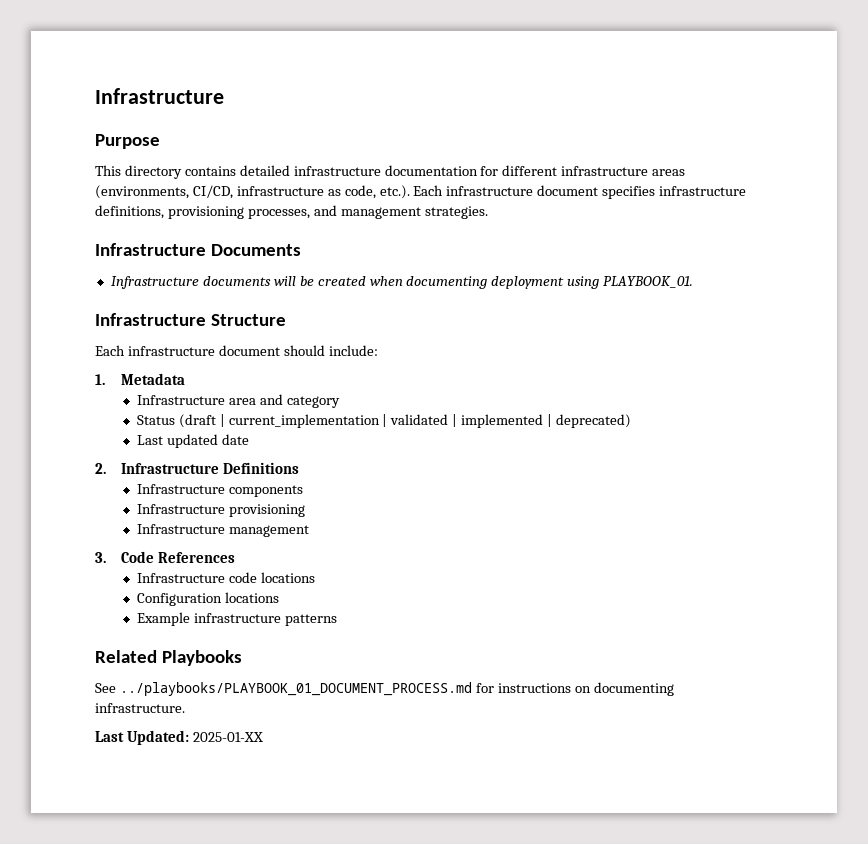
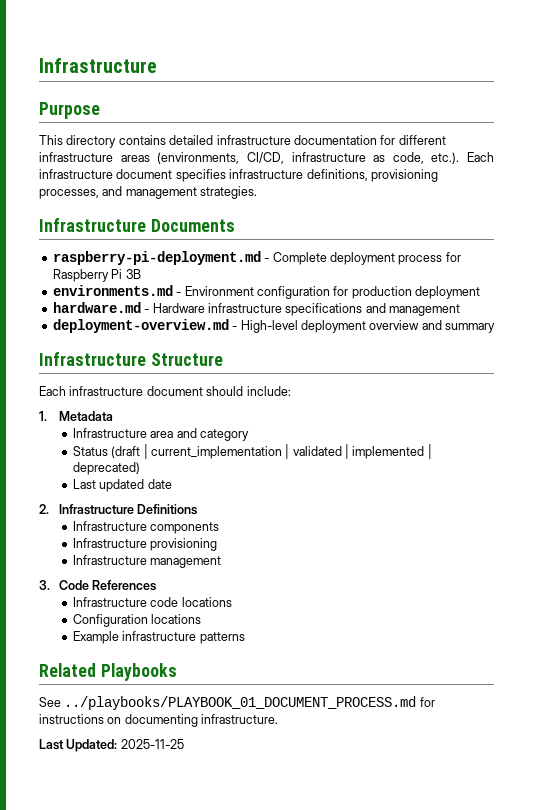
[110,276,694,289] Infrastructure documents will be created when documenting deployment using PLAYBOOK_01. -> [52,251,461,265] [52,269,141,282] [52,285,480,299] [52,302,460,316] [52,319,495,333] raspberry-pi-deployment.md - Complete deployment process for Raspberry Pi 3B // environments.md - Environment configuration for production deployment // hardware.md - Hardware infrastructure specifications and management // deployment-overview.md - High-level deployment overview and summary
[192,732,263,742] 2025-01-XX -> [120,739,184,749] 2025-11-25

